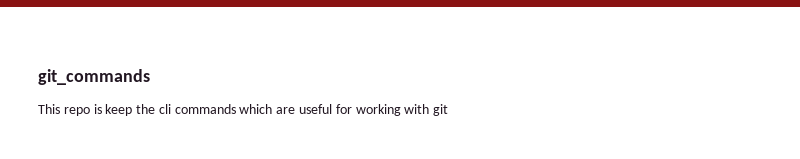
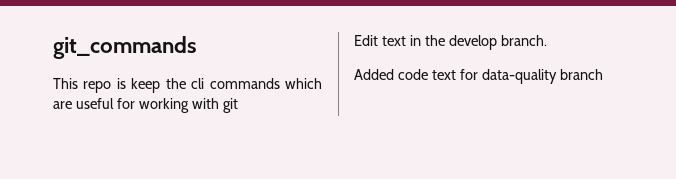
(449, 110) none -> [354,35,547,50] [354,69,603,84] // Edit text in the develop branch. // Added code text for data-quality branch

